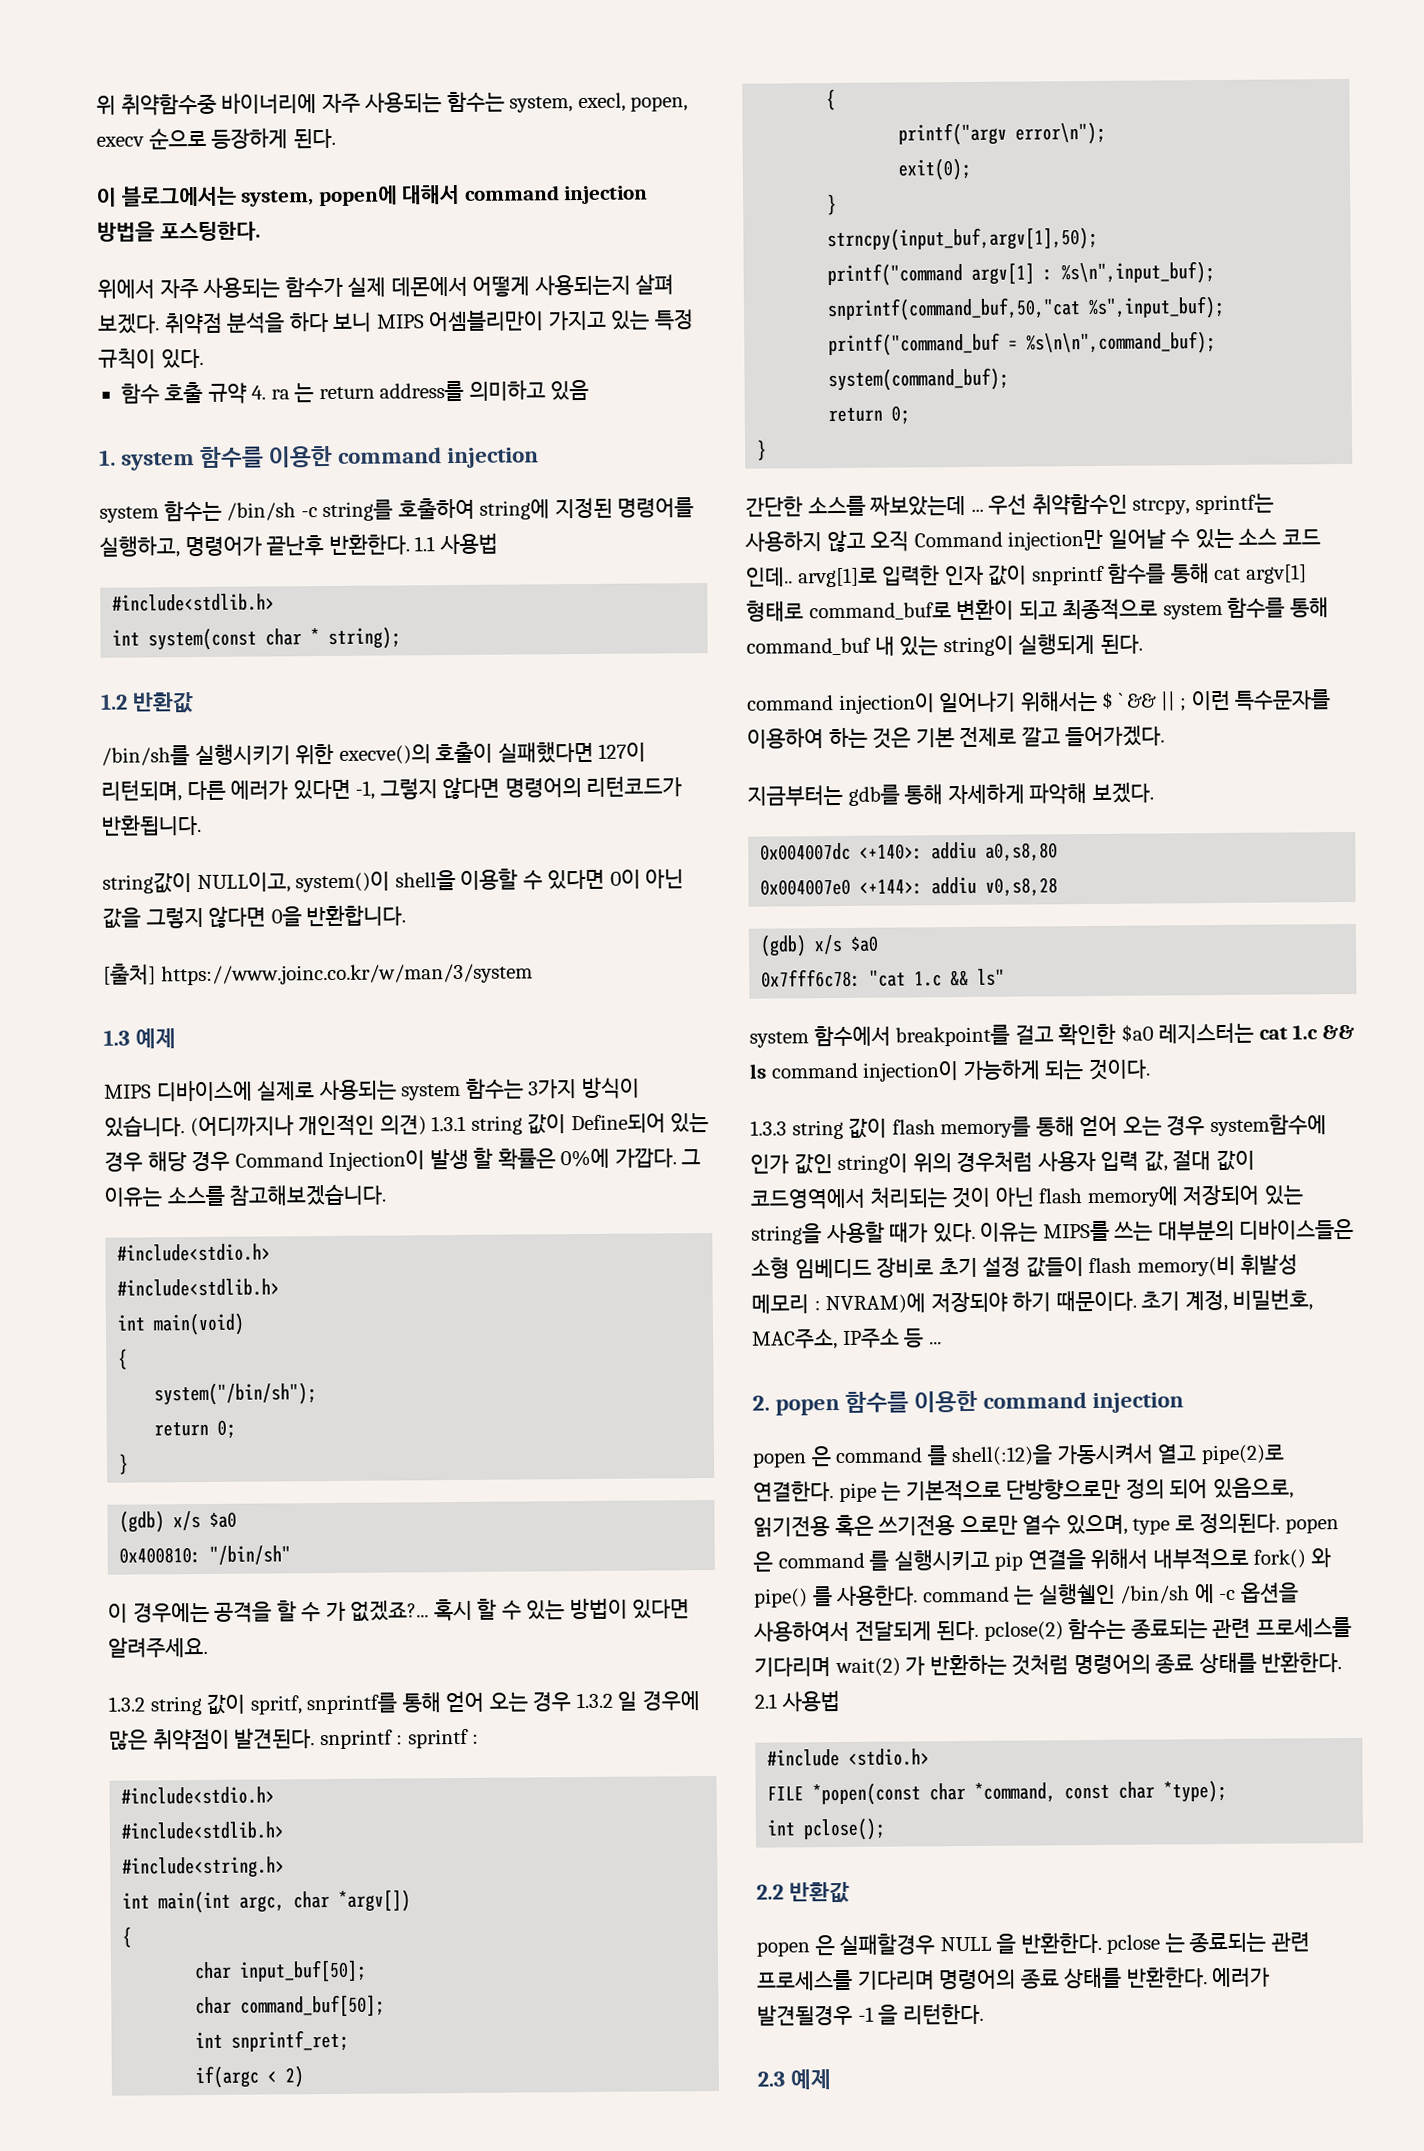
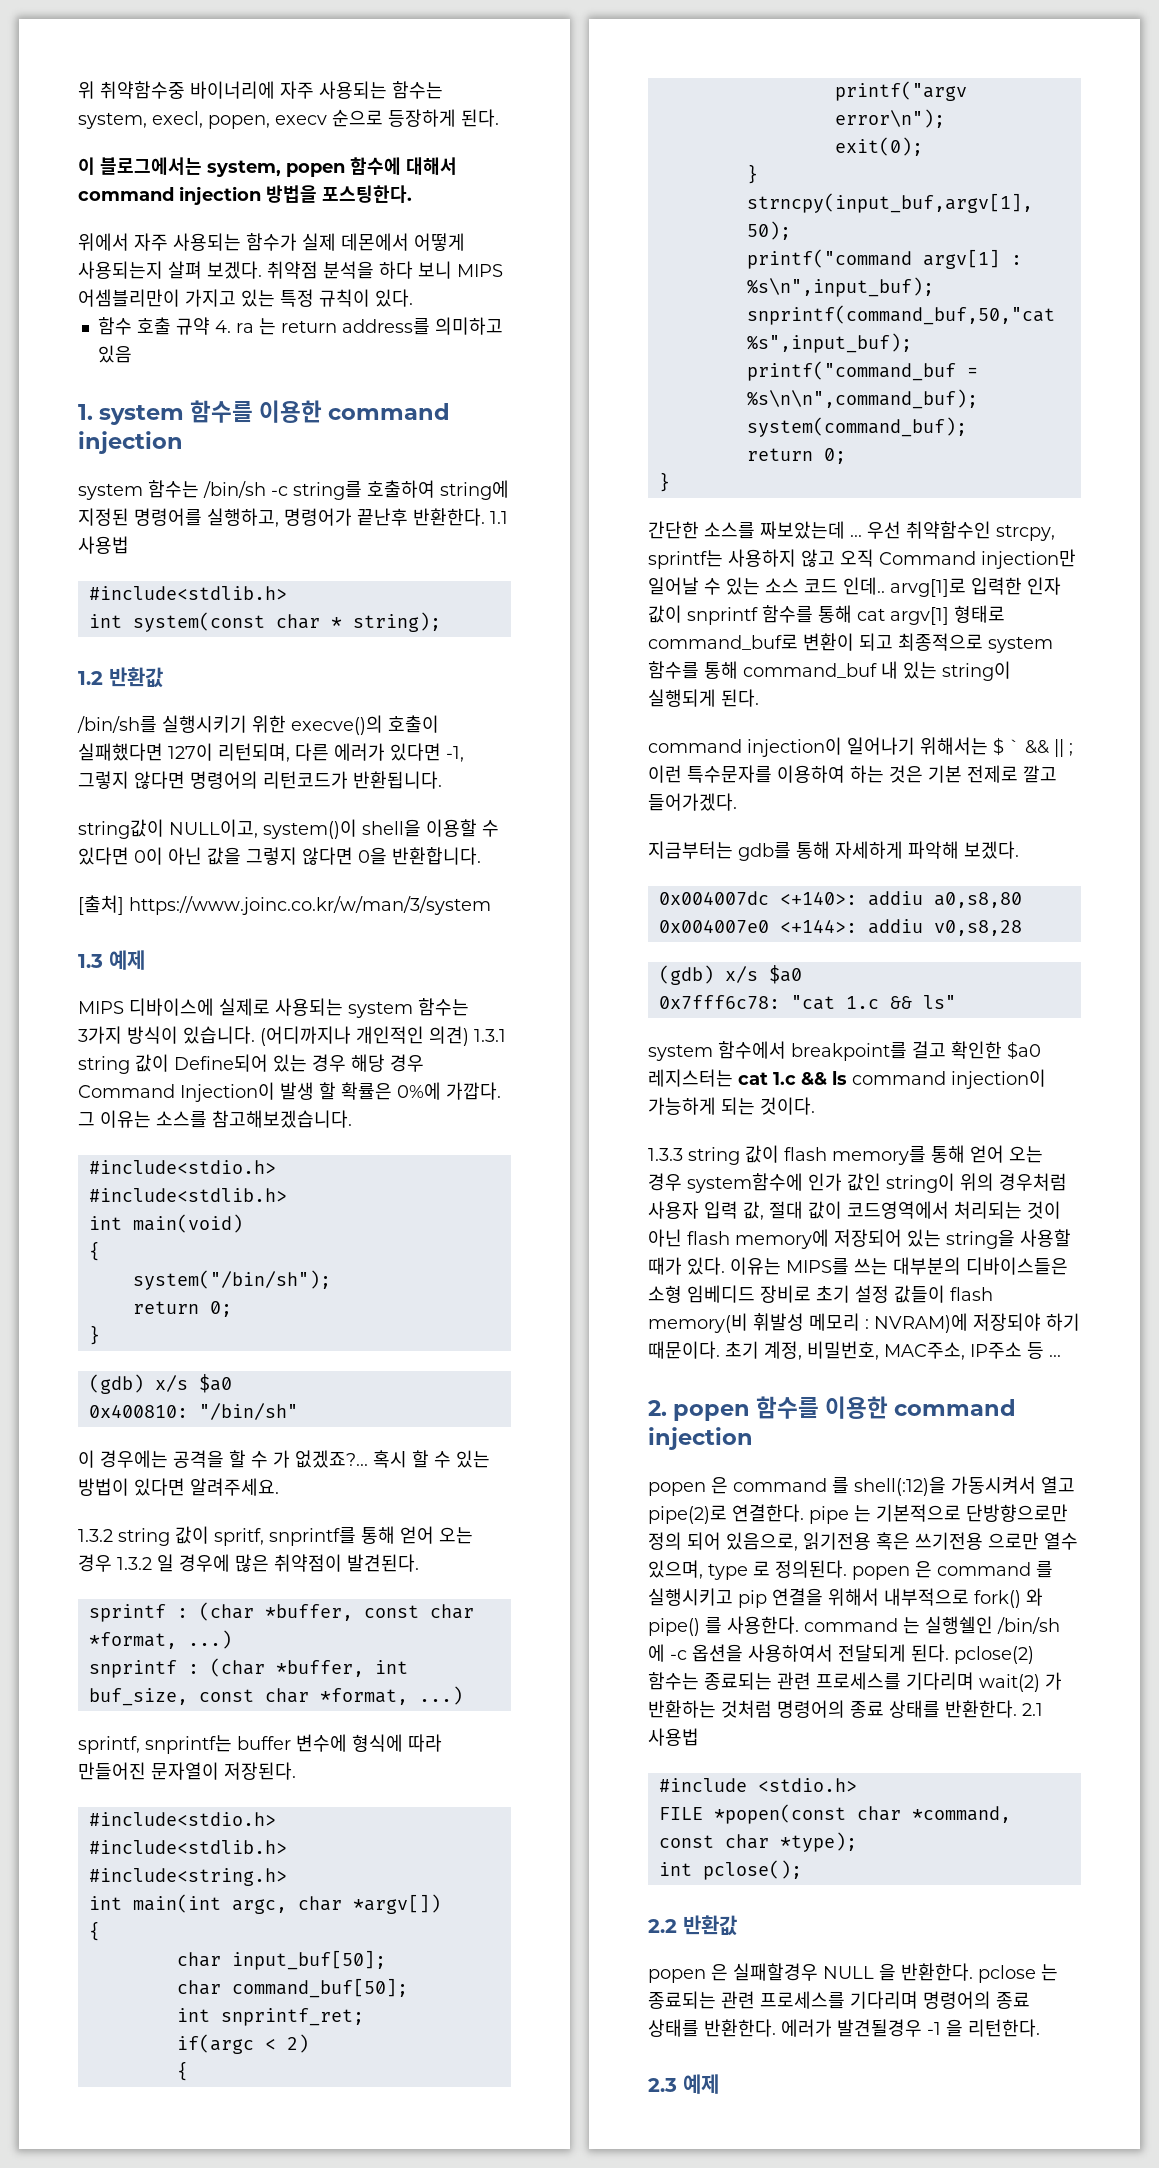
[318,185,398,207] popen에 -> [286,157,401,177] popen 함수에
[319,1728,480,1750] snprintf : sprintf : -> [88,1602,474,1622] [88,1630,232,1649] [88,1658,408,1678] [88,1686,463,1706] [78,1734,442,1754] [78,1762,296,1780] // sprintf : (char *buffer, const char *format, ...) // snprintf : (char *buffer, int buf_size, const char *format, ...) // sprintf, snprintf는 buffer 변수에 형식에 따라 만들어진 문자열이 저장된다.

